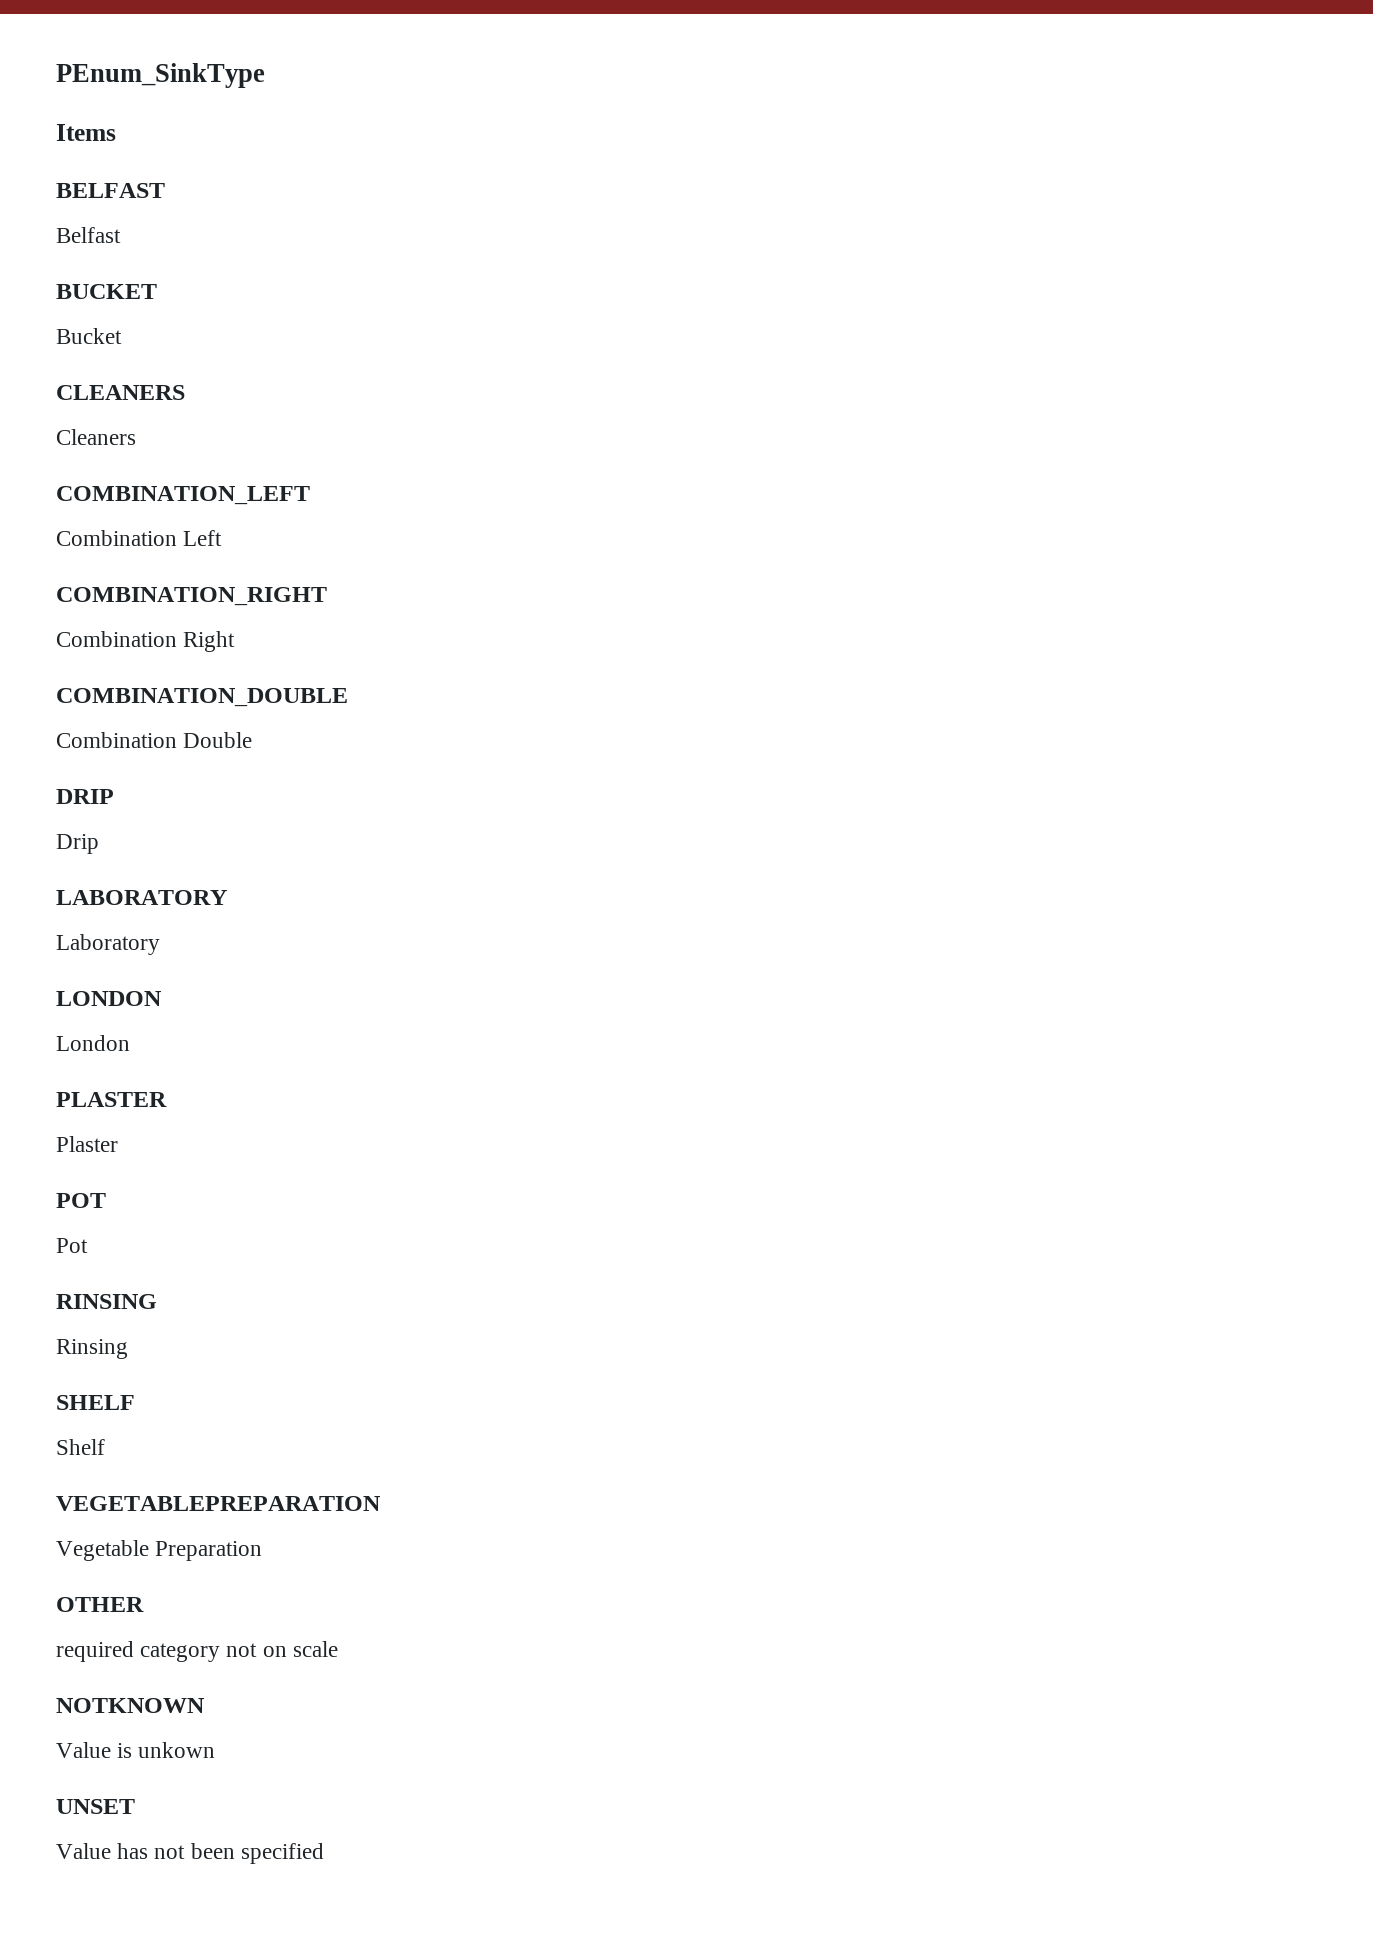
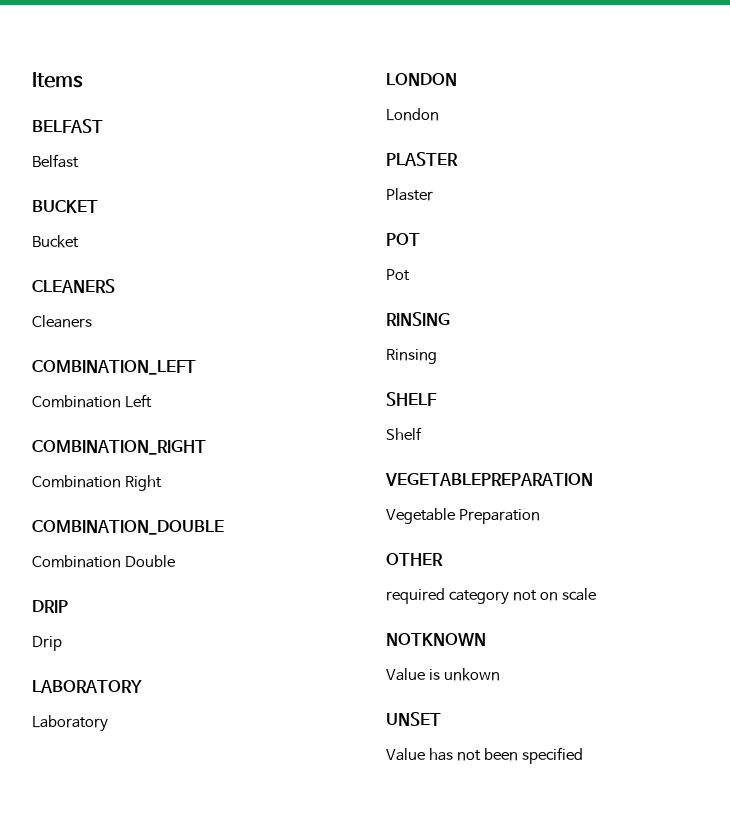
[56,63,265,88] PEnum_SinkType // -> (32, 80) none

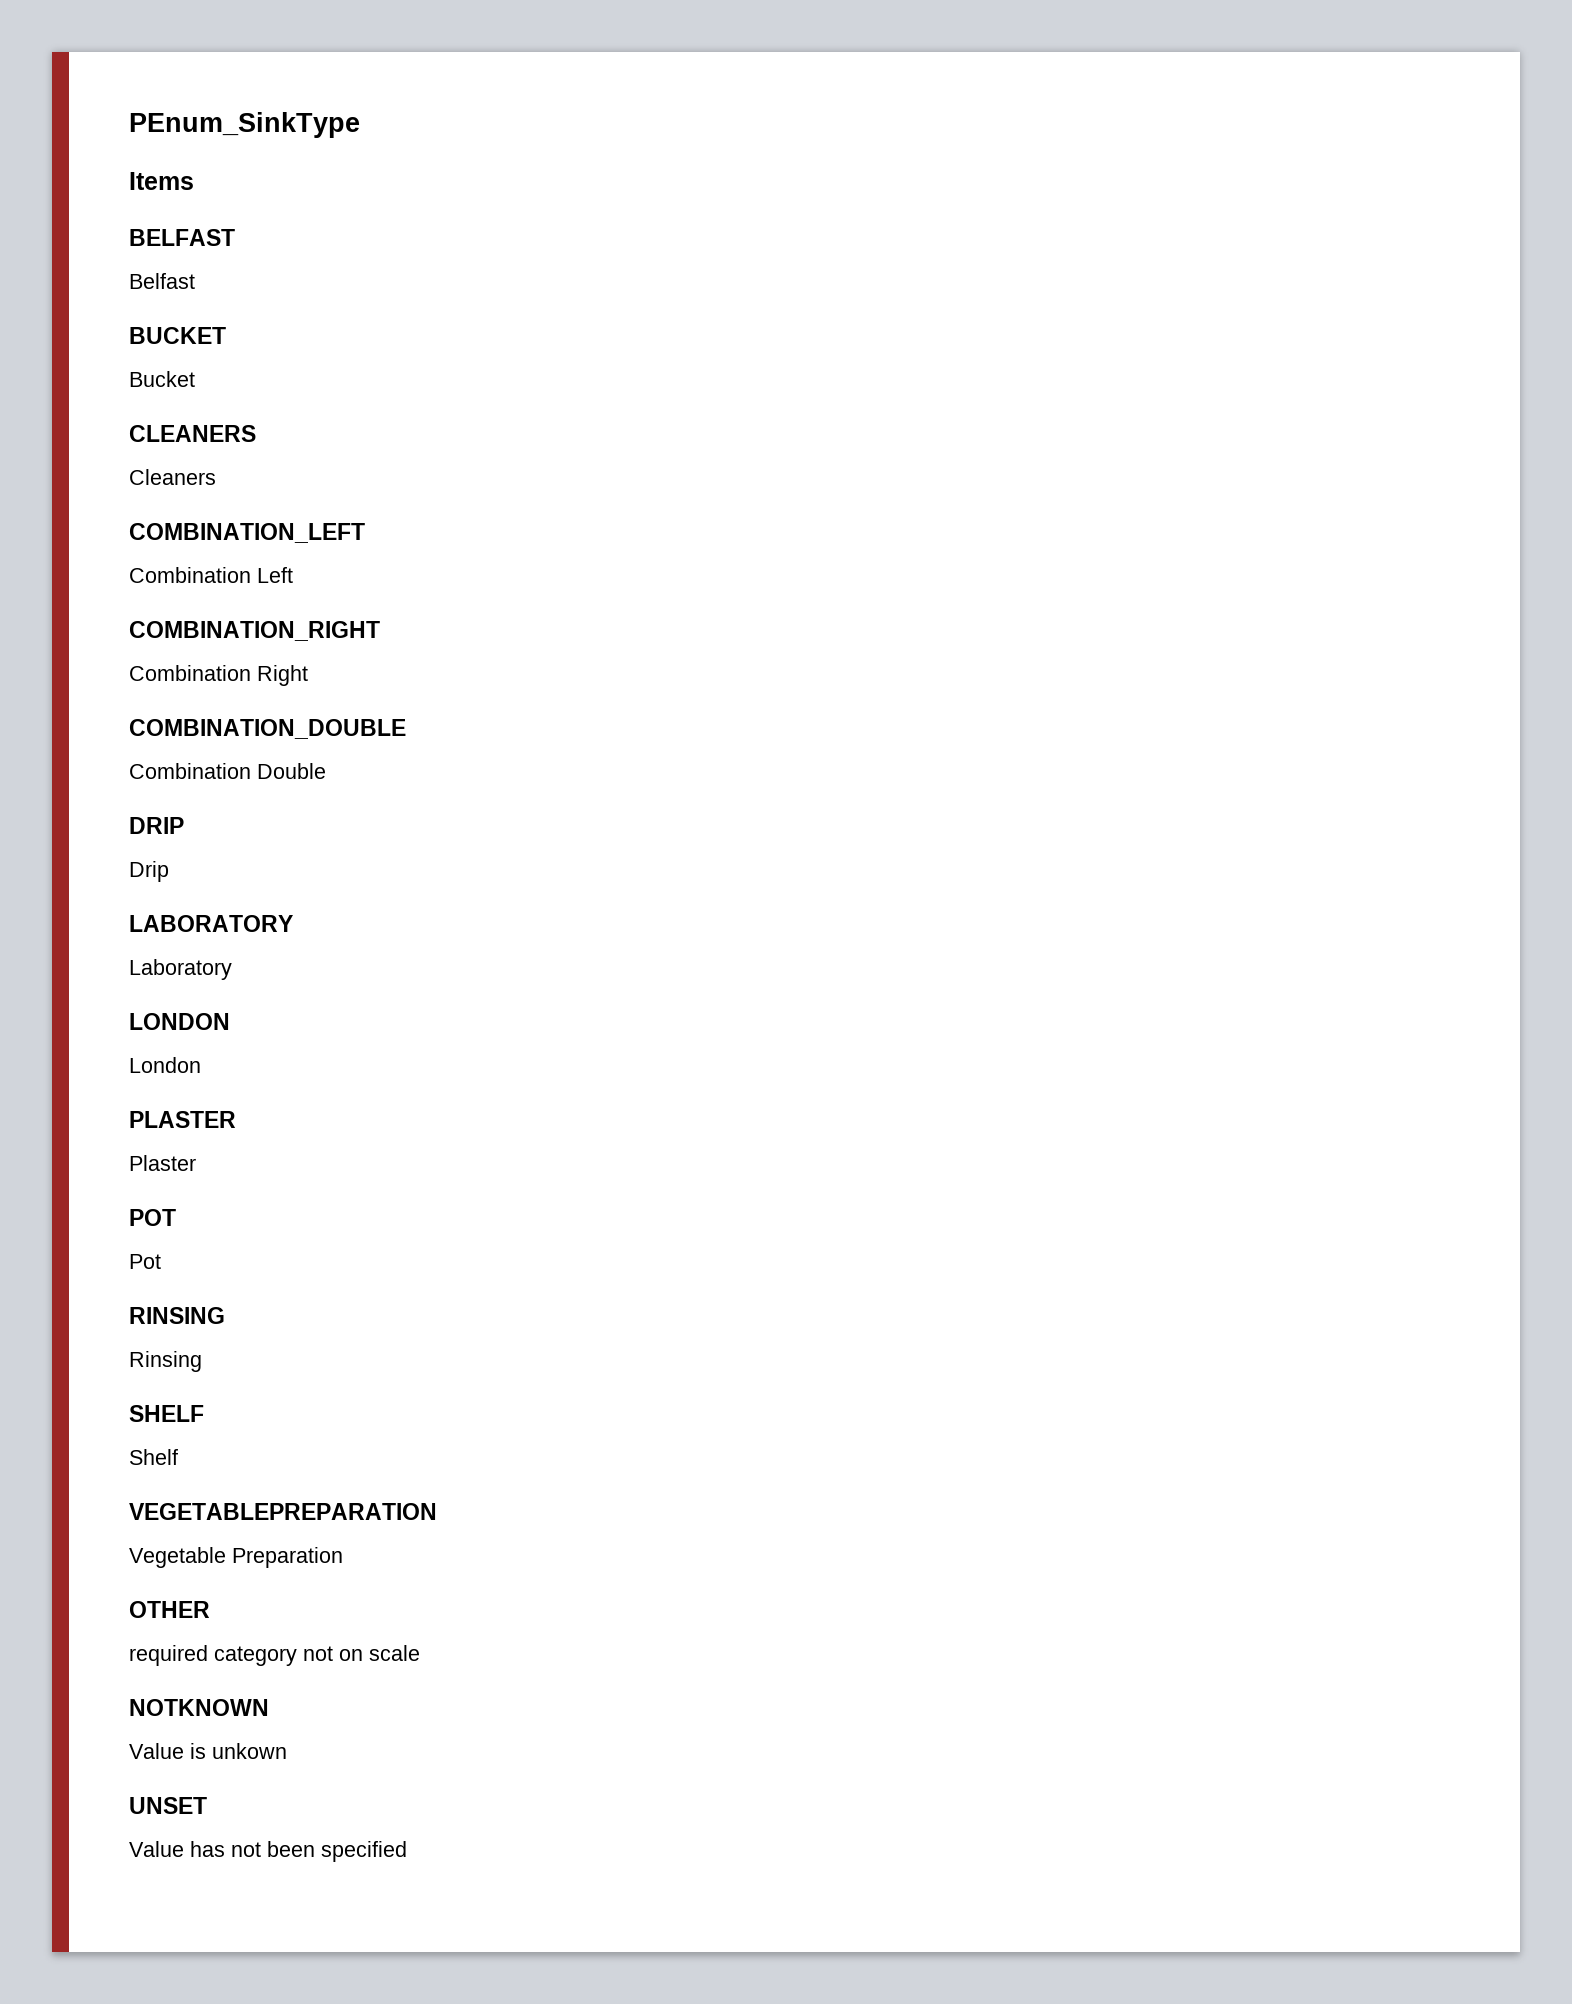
(32, 80) none -> [129,112,360,138] PEnum_SinkType //

